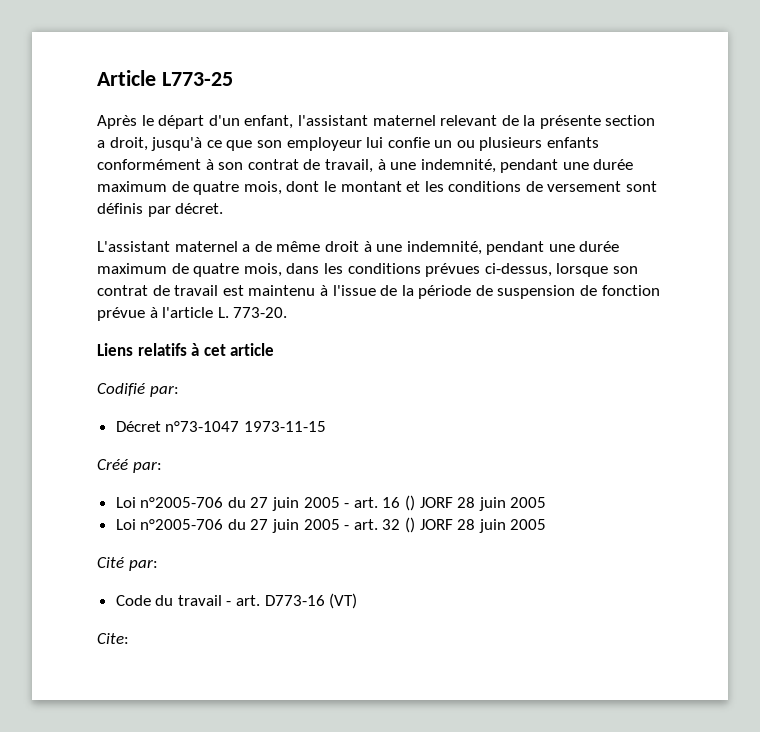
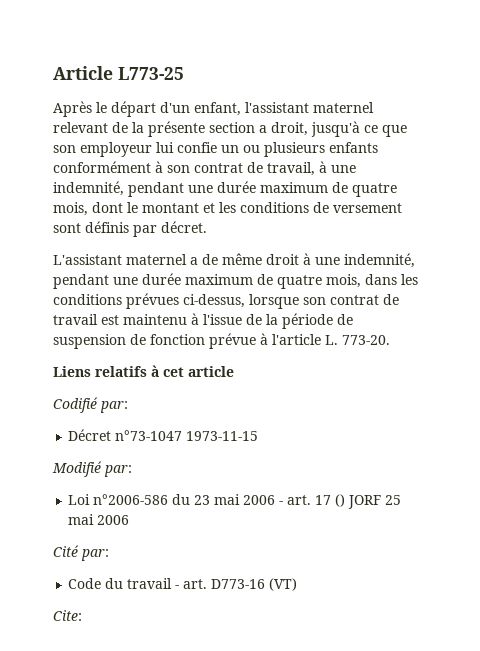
[97,459,129,470] Créé -> [52,461,102,477] Modifié
[140,495,547,511] [115,517,547,533] n°2005-706 du 27 juin 2005 - art. 16 () JORF 28 juin 2005 // Loi n°2005-706 du 27 juin 2005 - art. 32 () JORF 28 juin 2005 -> [93,494,402,509] [68,514,130,525] n°2006-586 du 23 mai 2006 - art. 17 () JORF 25 mai 2006

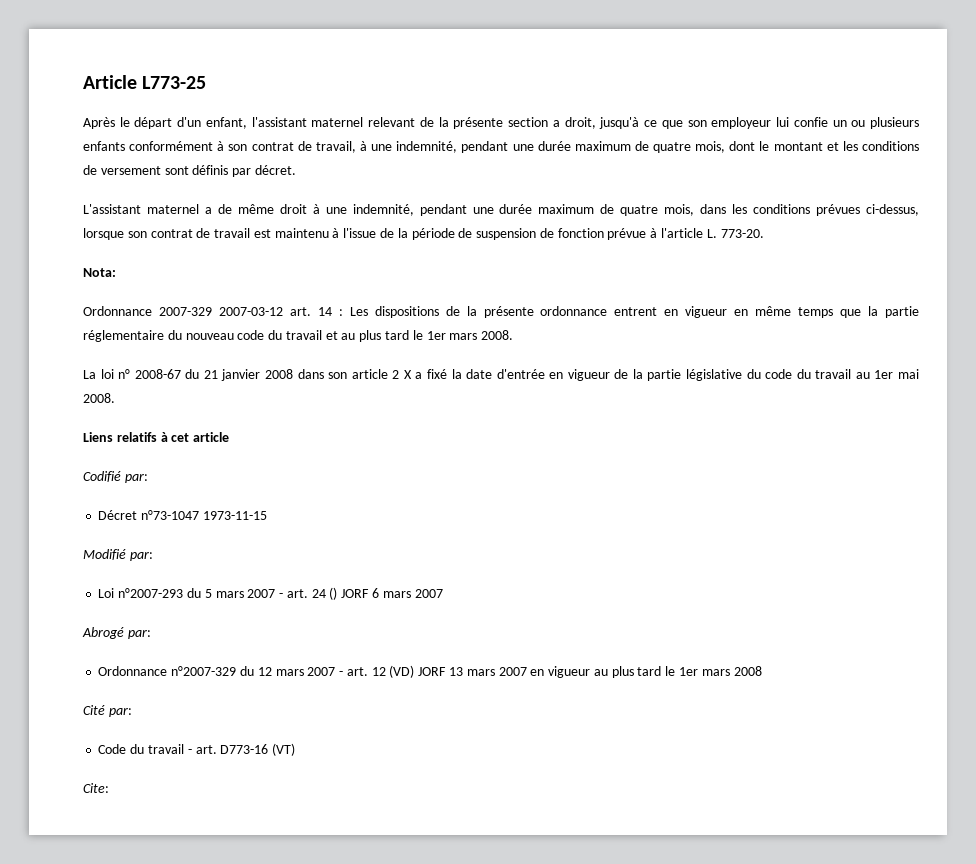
(390, 340) none -> [83,268,116,277] [83,306,920,318] [83,330,514,342] [83,369,920,381] [83,393,115,403] // Nota: // Ordonnance 2007-329 2007-03-12 art. 14 : Les dispositions de la présente ordonnance entrent en vigueur en même temps que la partie réglementaire du nouveau code du travail et au plus tard le 1er mars 2008. // La loi n° 2008-67 du 21 janvier 2008 dans son article 2 X a fixé la date d'entrée en vigueur de la partie législative du code du travail au 1er mai 2008.
[93,494,332,505] n°2006-586 du 23 mai 2006 - art. 17 -> [118,588,326,598] n°2007-293 du 5 mars 2007 - art. 24
[385,495,402,505] [68,514,130,525] 25 mai 2006 -> [371,588,443,598] [82,627,151,639] [98,665,762,678] 6 mars 2007 // Abrogé par: // Ordonnance n°2007-329 du 12 mars 2007 - art. 12 (VD) JORF 13 mars 2007 en vigueur au plus tard le 1er mars 2008

